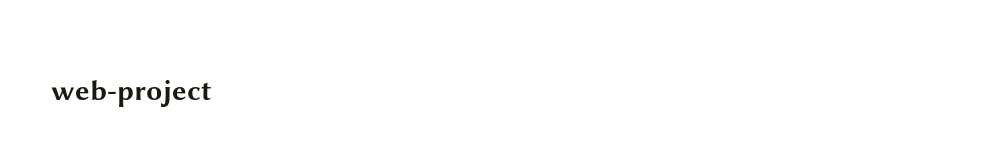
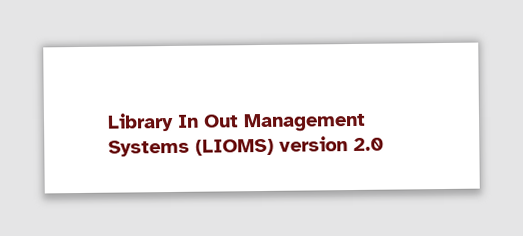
[51,80,211,107] web-project -> [107,112,366,133] [108,136,384,157] Library In Out Management Systems (LIOMS) version 2.0

